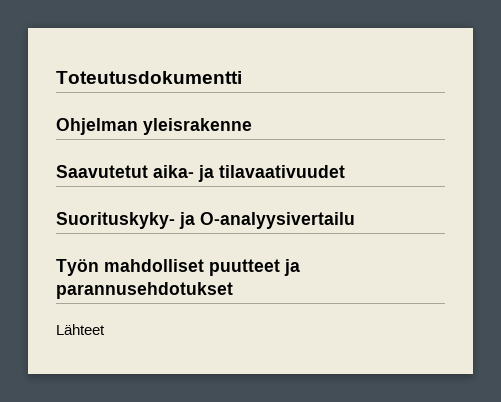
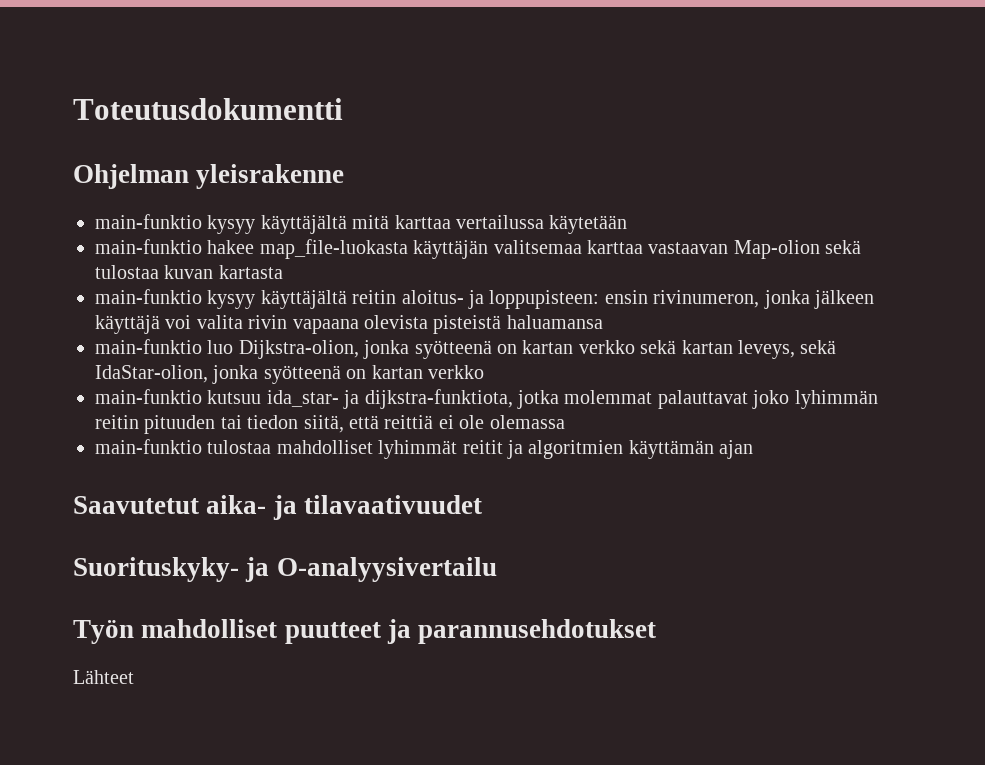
(252, 126) none -> [95,214,628,234] [95,239,862,259] [95,265,283,279] [95,289,874,309] [95,315,603,334] [95,339,837,359] [95,365,484,384] [95,389,878,409] [95,415,565,434] [95,439,754,459] // main-funktio kysyy käyttäjältä mitä karttaa vertailussa käytetään // main-funktio hakee map_file-luokasta käyttäjän valitsemaa karttaa vastaavan Map-olion sekä tulostaa kuvan kartasta // main-funktio kysyy käyttäjältä reitin aloitus- ja loppupisteen: ensin rivinumeron, jonka jälkeen käyttäjä voi valita rivin vapaana olevista pisteistä haluamansa // main-funktio luo Dijkstra-olion, jonka syötteenä on kartan verkko sekä kartan leveys, sekä IdaStar-olion, jonka syötteenä on kartan verkko // main-funktio kutsuu ida_star- ja dijkstra-funktiota, jotka molemmat palauttavat joko lyhimmän reitin pituuden tai tiedon siitä, että reittiä ei ole olemassa // main-funktio tulostaa mahdolliset lyhimmät reitit ja algoritmien käyttämän ajan

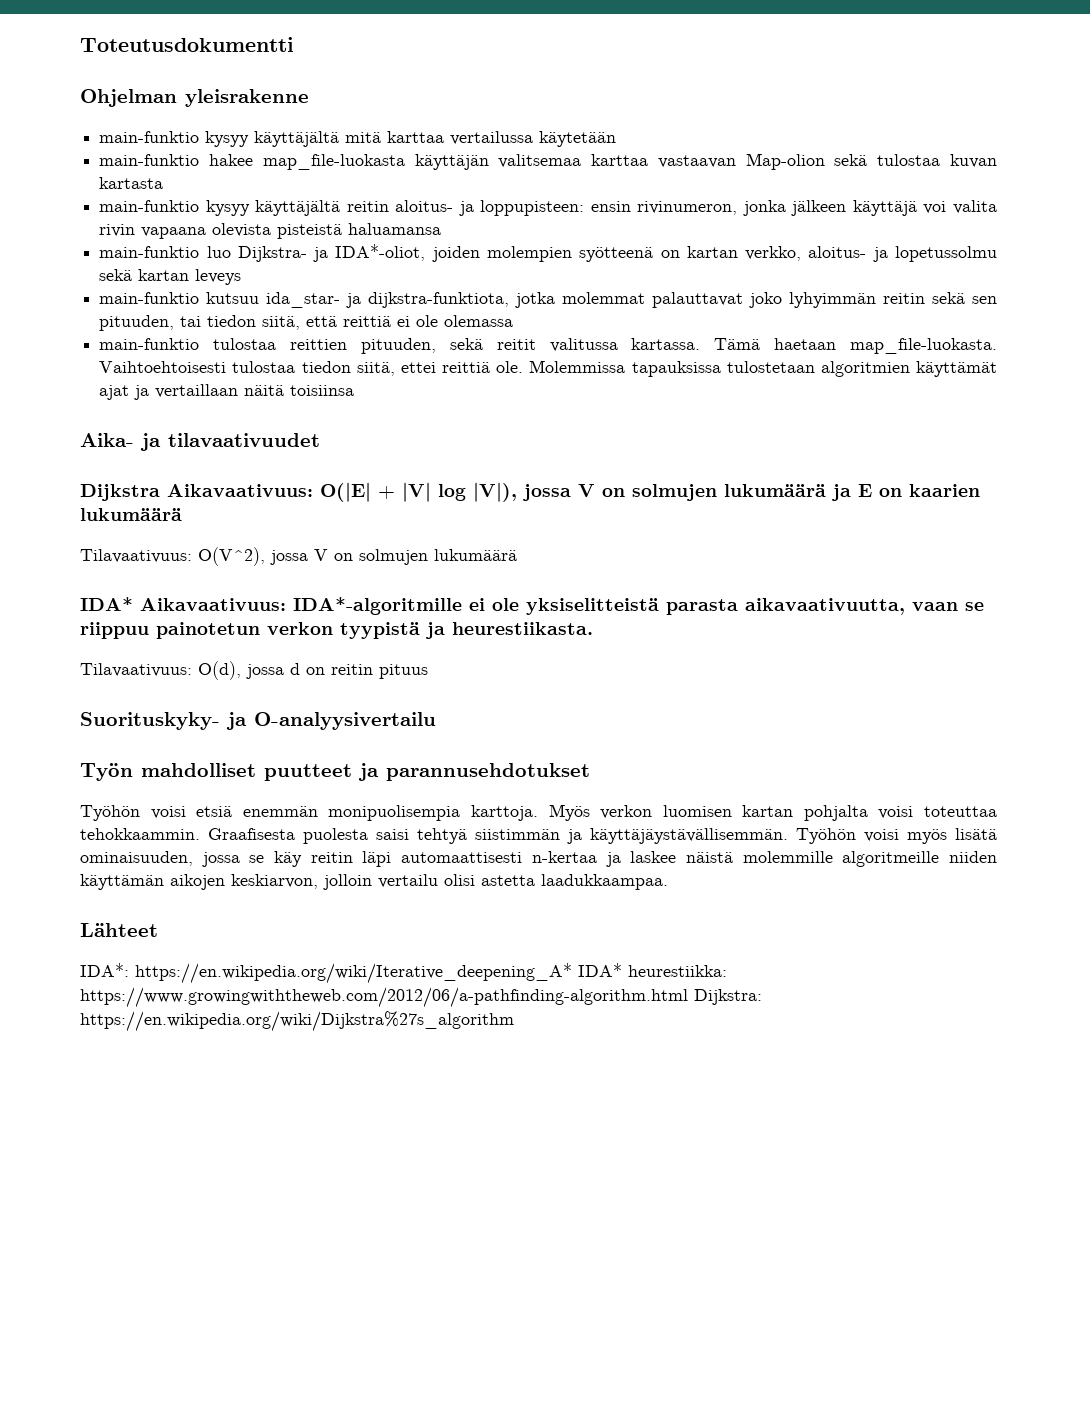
[238,340,837,359] [95,365,484,384] Dijkstra-olion, jonka syötteenä on kartan verkko sekä kartan leveys, sekä IdaStar-olion, jonka syötteenä on kartan verkko -> [237,244,998,262] [99,269,242,285] Dijkstra- ja IDA*-oliot, joiden molempien syötteenä on kartan verkko, aloitus- ja lopetussolmu sekä kartan leveys
[794,390,878,409] [95,415,216,434] lyhimmän reitin pituuden -> [789,292,997,308] [99,315,175,331] lyhyimmän reitin sekä sen pituuden,
[276,440,754,459] [73,495,482,520] mahdolliset lyhimmät reitit ja algoritmien käyttämän ajan // Saavutetut aika- ja tilavaativuudet -> [290,338,997,354] [99,360,997,377] [99,384,355,400] [80,433,320,451] [80,482,980,502] [80,508,182,521] [80,547,517,566] [80,597,984,615] [80,622,593,639] [80,661,428,680] reittien pituuden, sekä reitit valitussa kartassa. Tämä haetaan map_file-luokasta. Vaihtoehtoisesti tulostaa tiedon siitä, ettei reittiä ole. Molemmissa tapauksissa tulostetaan algoritmien käyttämät ajat ja vertaillaan näitä toisiinsa // Aika- ja tilavaativuudet // Dijkstra Aikavaativuus: O(|E| + |V| log |V|), jossa V on solmujen lukumäärä ja E on kaarien lukumäärä // Tilavaativuus: O(V^2), jossa V on solmujen lukumäärä // IDA* Aikavaativuus: IDA*-algoritmille ei ole yksiselitteistä parasta aikavaativuutta, vaan se riippuu painotetun verkon tyypistä ja heurestiikasta. // Tilavaativuus: O(d), jossa d on reitin pituus
[73,670,134,684] Lähteet -> [80,804,998,821] [80,828,997,844] [80,851,998,867] [80,874,668,890] [80,923,158,937] [80,963,727,984] [80,987,762,1008] [80,1011,514,1032] Työhön voisi etsiä enemmän monipuolisempia karttoja. Myös verkon luomisen kartan pohjalta voisi toteuttaa tehokkaammin. Graafisesta puolesta saisi tehtyä siistimmän ja käyttäjäystävällisemmän. Työhön voisi myös lisätä ominaisuuden, jossa se käy reitin läpi automaattisesti n-kertaa ja laskee näistä molemmille algoritmeille niiden käyttämän aikojen keskiarvon, jolloin vertailu olisi astetta laadukkaampaa. // Lähteet // IDA*: https://en.wikipedia.org/wiki/Iterative_deepening_A* IDA* heurestiikka: https://www.growingwiththeweb.com/2012/06/a-pathfinding-algorithm.html Dijkstra: https://en.wikipedia.org/wiki/Dijkstra%27s_algorithm

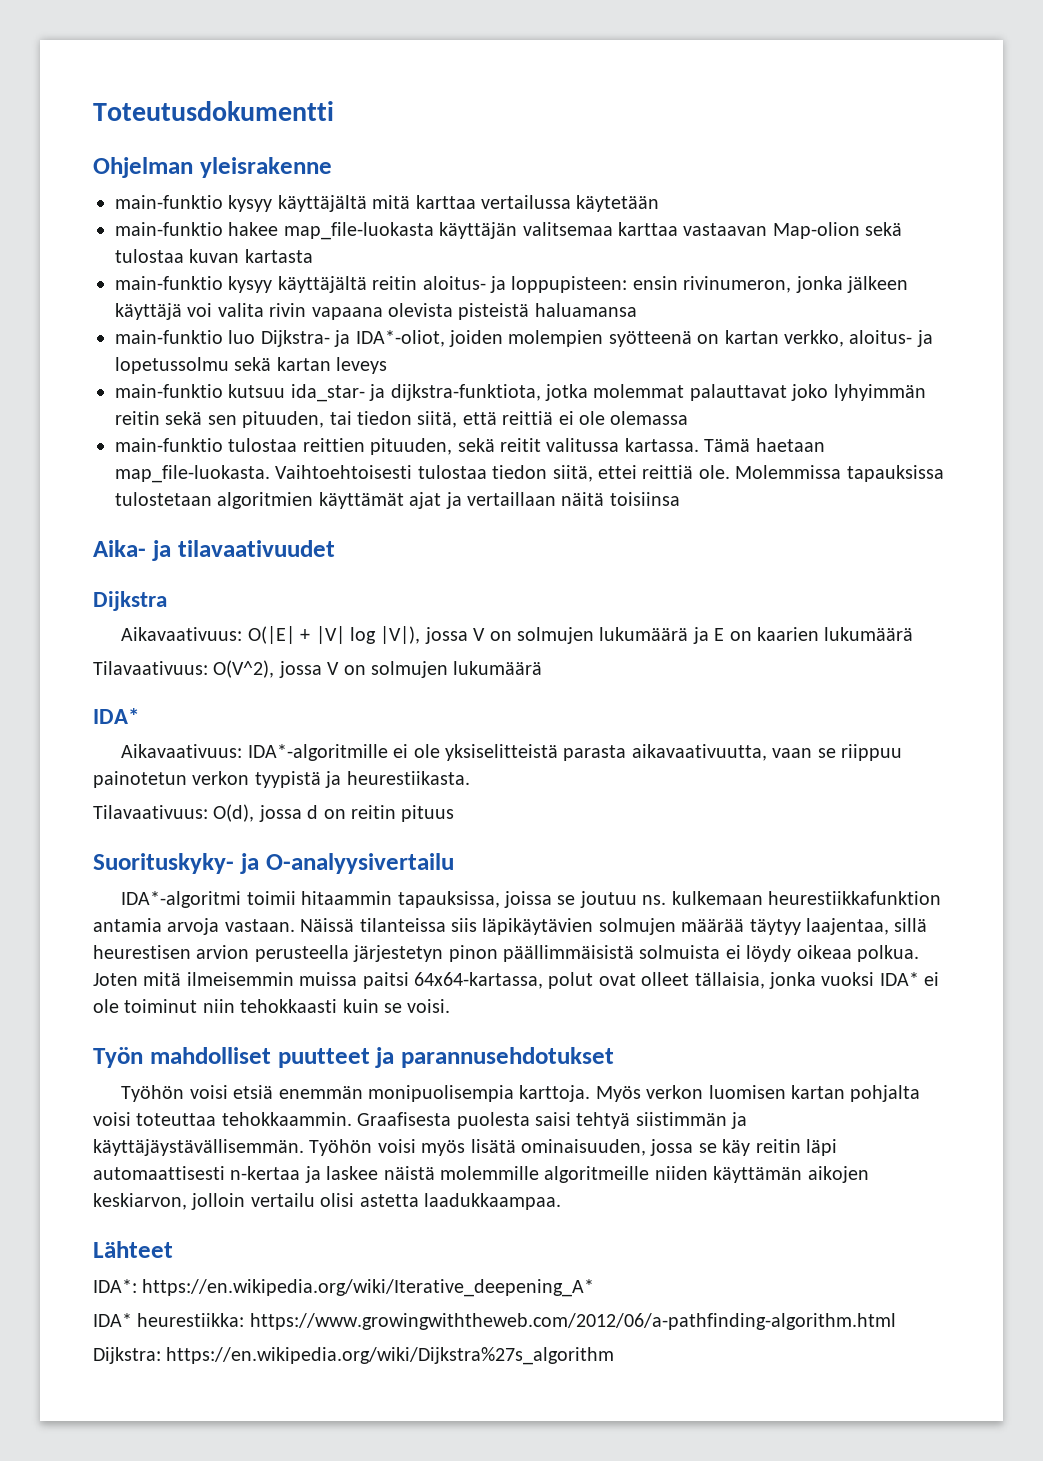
(160, 492) none -> (167, 601) //
(133, 604) none -> (139, 716) //
(436, 721) none -> [121,891,941,908] [93,918,928,935] [93,945,919,962] [93,972,940,989] [93,999,451,1013] // IDA*-algoritmi toimii hitaammin tapauksissa, joissa se joutuu ns. kulkemaan heurestiikkafunktion antamia arvoja vastaan. Näissä tilanteissa siis läpikäytävien solmujen määrää täytyy laajentaa, sillä heurestisen arvion perusteella järjestetyn pinon päällimmäisistä solmuista ei löydy oikeaa polkua. Joten mitä ilmeisemmin muissa paitsi 64x64-kartassa, polut ovat olleet tällaisia, jonka vuoksi IDA* ei ole toiminut niin tehokkaasti kuin se voisi.
(572, 973) none -> (595, 1288) //
(688, 997) none -> (896, 1321) //

